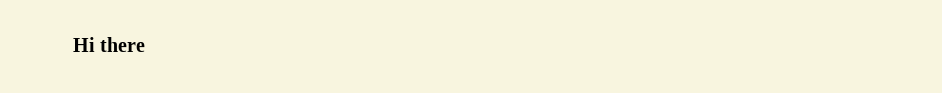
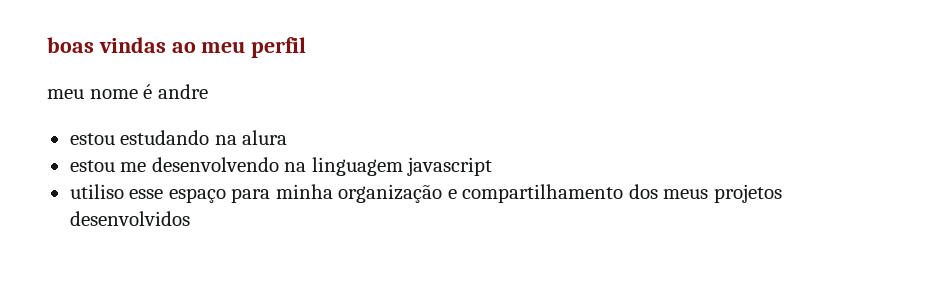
[73,37,146,52] Hi there -> [47,37,307,58] [47,84,208,99] [69,130,288,145] [69,157,493,176] [69,184,782,203] [69,211,190,226] boas vindas ao meu perfil // meu nome é andre // estou estudando na alura // estou me desenvolvendo na linguagem javascript // utiliso esse espaço para minha organização e compartilhamento dos meus projetos desenvolvidos

